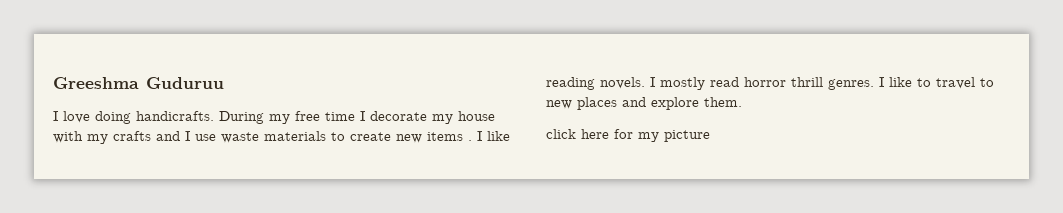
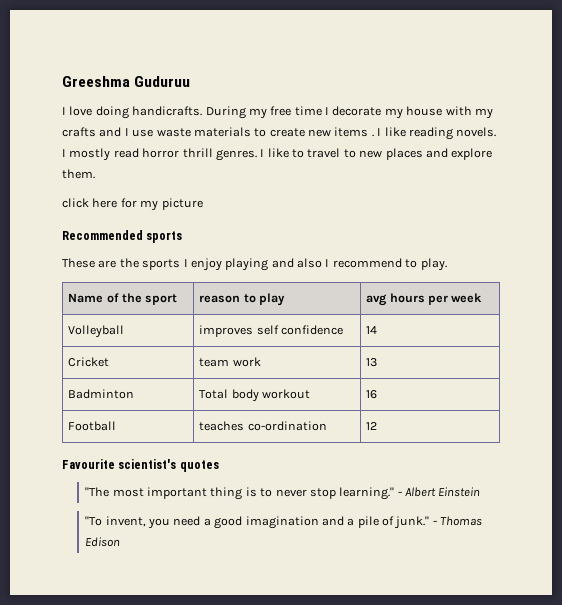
(710, 136) none -> [62,230,183,243] [62,258,447,271] [68,293,178,305] [199,293,286,306] [366,293,483,306] [68,325,125,338] [199,325,344,337] [366,326,378,334] [68,357,110,367] [199,357,261,367] [366,358,378,367] [68,389,135,399] [199,389,311,402] [366,390,378,399] [68,421,117,431] [199,421,327,431] [366,422,378,430] [62,459,219,472] [85,487,481,500] [85,516,483,529] [85,537,121,547] // Recommended sports // These are the sports I enjoy playing and also I recommend to play. // Name of the sport | reason to play | avg hours per week // Volleyball | improves self confidence | 14 // Cricket | team work | 13 // Badminton | Total body workout | 16 // Football | teaches co-ordination | 12 // Favourite scientist's quotes // "The most important thing is to never stop learning." - Albert Einstein // "To invent, you need a good imagination and a pile of junk." - Thomas Edison

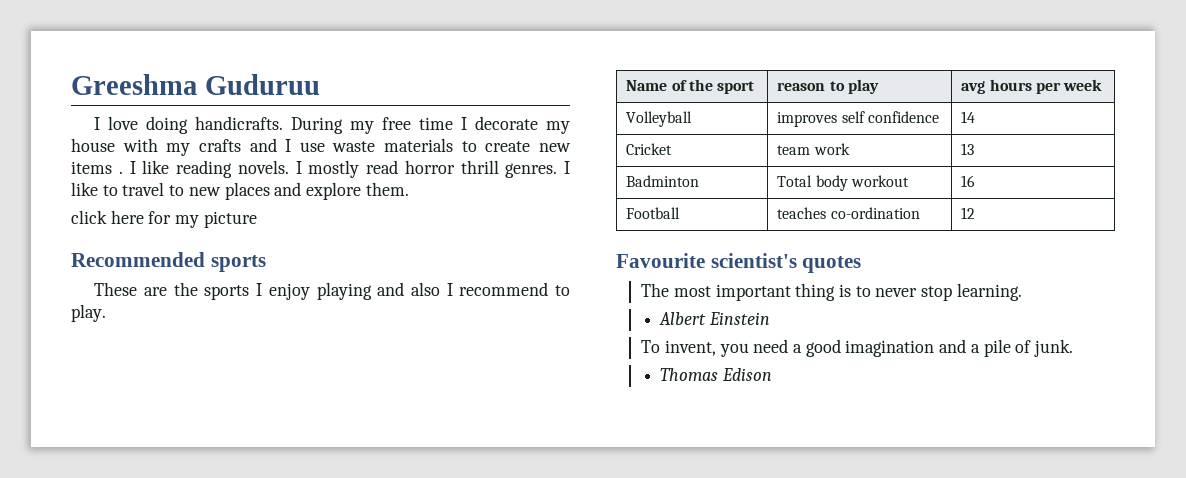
[85,487,110,497] "The -> [641,283,670,297] The
[339,487,402,500] learning." - -> [956,283,1022,301] learning. //
[85,516,103,526] "To -> [641,340,661,353] To
[394,516,437,529] junk." - -> [1034,339,1074,357] junk. //

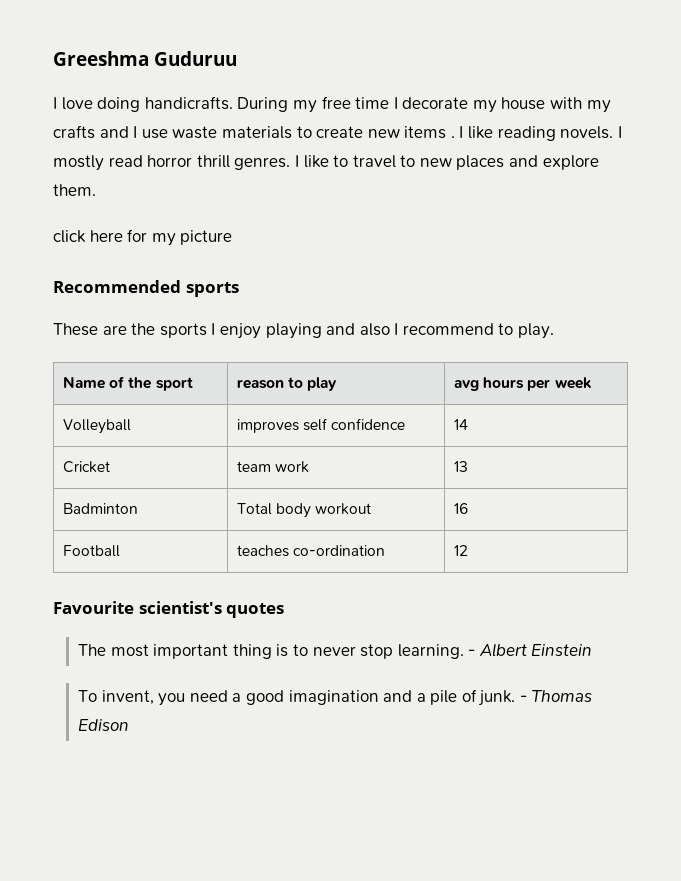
(1022, 292) // -> [468,649,476,656] -
(1074, 348) // -> [520,695,528,702] -

